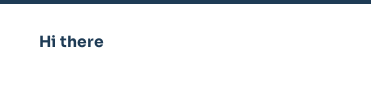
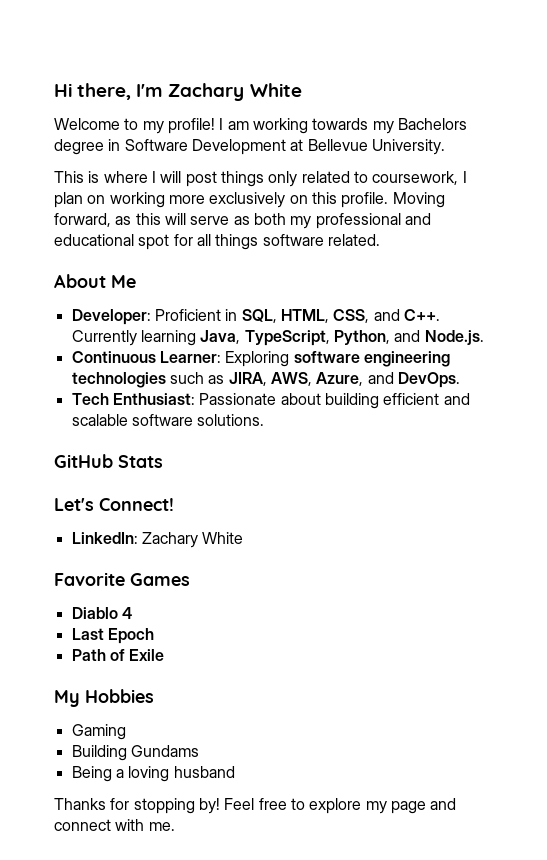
[60,35,105,48] there -> [77,83,302,101] [54,118,467,134] [54,139,445,155] [54,171,467,187] [54,192,445,208] [54,213,431,229] [54,234,380,250] [54,274,136,288] [71,309,440,325] [71,330,484,346] [71,351,450,367] [71,372,460,388] [71,393,470,409] [71,414,265,426] [54,454,163,468] [54,498,174,511] [71,532,244,548] [54,572,190,586] [71,607,132,619] [71,628,154,644] [71,649,165,661] [54,689,154,707] [71,724,126,740] [71,745,199,761] [71,766,235,782] [54,798,457,814] [54,819,175,831] there, I'm Zachary White // Welcome to my profile! I am working towards my Bachelors degree in Software Development at Bellevue University. // This is where I will post things only related to coursework, I plan on working more exclusively on this profile. Moving forward, as this will serve as both my professional and educational spot for all things software related. // About Me // Developer: Proficient in SQL, HTML, CSS, and C++. Currently learning Java, TypeScript, Python, and Node.js. // Continuous Learner: Exploring software engineering technologies such as JIRA, AWS, Azure, and DevOps. // Tech Enthusiast: Passionate about building efficient and scalable software solutions. // GitHub Stats // Let's Connect! // LinkedIn: Zachary White // Favorite Games // Diablo 4 // Last Epoch // Path of Exile // My Hobbies // Gaming // Building Gundams // Being a loving husband // Thanks for stopping by! Feel free to explore my page and connect with me.

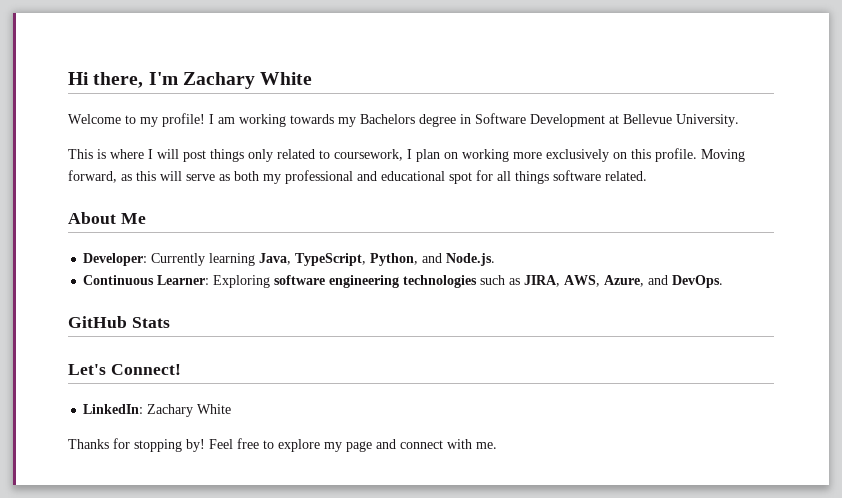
[154,309,440,323] Proficient in SQL, HTML, CSS, and C++. -> (148, 259) none
[71,393,470,409] [71,414,265,426] // Tech Enthusiast: Passionate about building efficient and scalable software solutions. -> (724, 281) none
[54,572,190,586] [71,607,132,619] [71,628,154,644] [71,649,165,661] [54,689,154,707] [71,724,126,740] [71,745,199,761] [71,766,235,782] // Favorite Games // Diablo 4 // Last Epoch // Path of Exile // My Hobbies // Gaming // Building Gundams // Being a loving husband -> (232, 409) none

